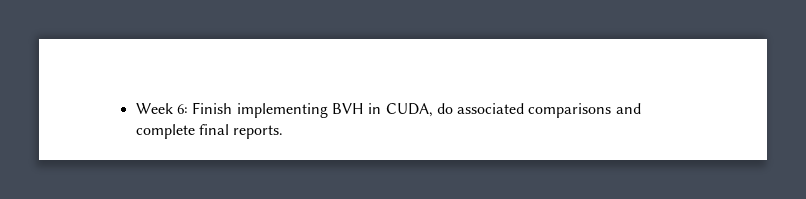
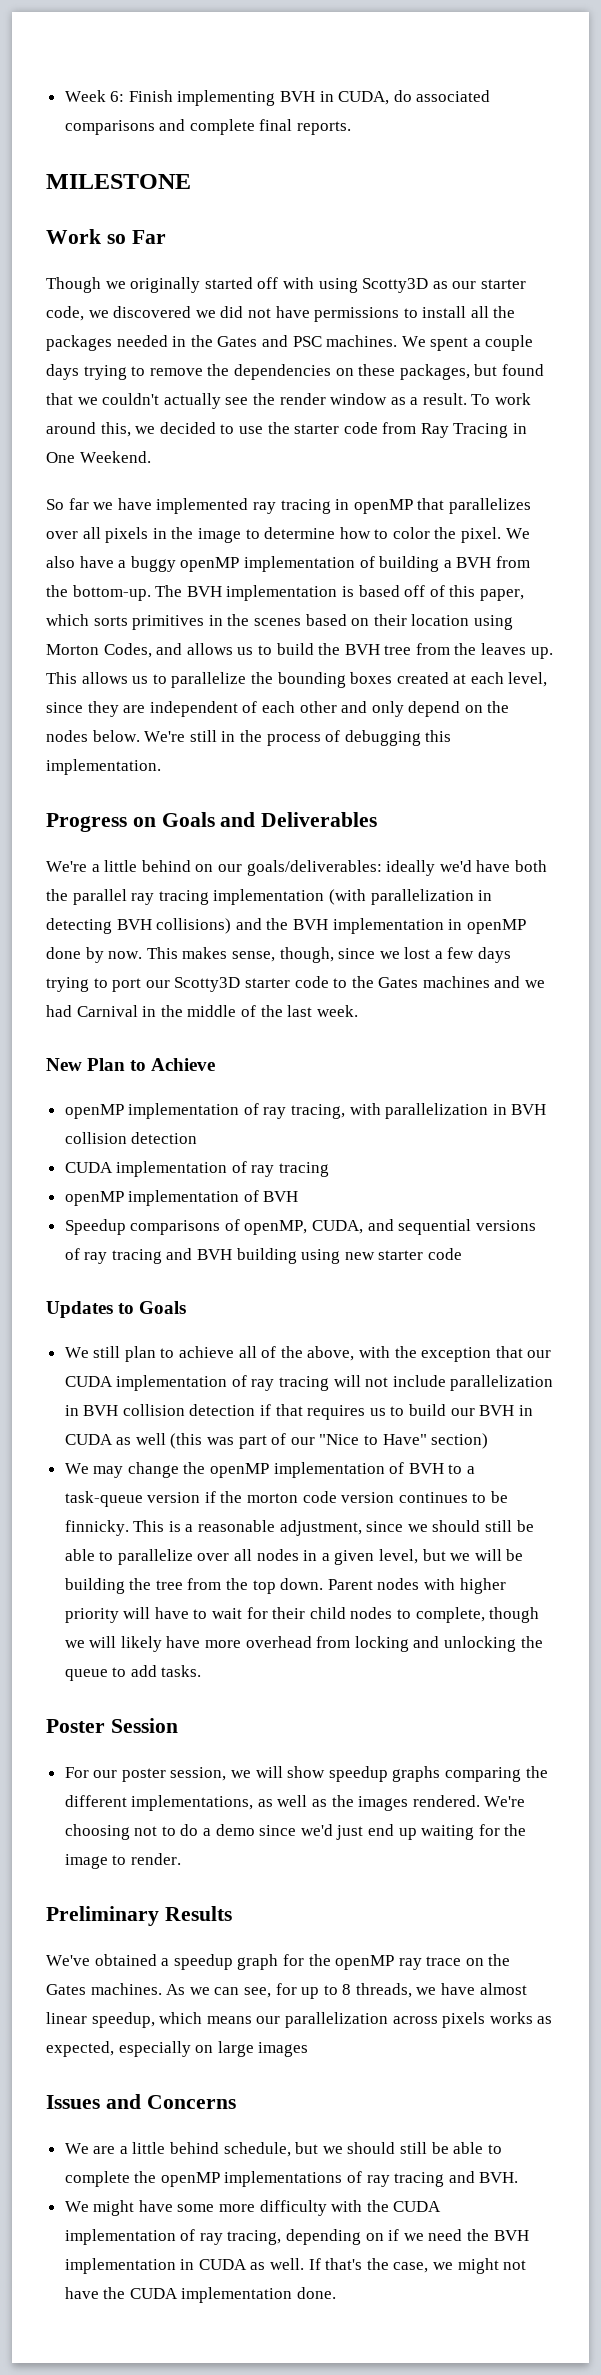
(284, 132) none -> [46,174,191,189] [46,229,166,244] [46,277,526,293] [46,306,516,322] [46,335,534,351] [46,364,544,380] [46,393,532,409] [46,422,528,438] [46,451,151,463] [46,498,531,514] [46,527,530,543] [46,556,530,572] [46,585,524,601] [46,614,513,630] [46,643,553,659] [46,672,548,688] [46,701,510,717] [46,730,452,746] [46,759,161,775] [46,812,378,832] [46,860,547,876] [46,889,493,905] [46,918,526,934] [46,947,512,963] [46,976,546,992] [46,1005,358,1017] [46,1058,216,1071] [64,1103,547,1119] [64,1132,198,1144] [64,1161,330,1177] [64,1190,299,1206] [64,1219,536,1235] [64,1248,463,1264] [46,1301,187,1318] [64,1346,552,1362] [64,1375,554,1391] [64,1404,533,1420] [64,1433,489,1449] [64,1462,476,1478] [64,1491,509,1507] [64,1520,534,1536] [64,1549,524,1565] [64,1578,506,1594] [64,1607,540,1623] [64,1636,543,1652] [64,1665,202,1681] [46,1718,178,1733] [64,1766,548,1782] [64,1795,526,1811] [64,1824,527,1840] [64,1853,181,1869] [46,1906,232,1926] [46,1954,511,1970] [46,1983,527,1999] [46,2012,553,2028] [46,2041,309,2057] [46,2094,236,2109] [64,2142,502,2157] [64,2171,519,2187] [64,2200,442,2216] [64,2229,529,2245] [64,2258,527,2274] [64,2287,337,2303] // MILESTONE // Work so Far // Though we originally started off with using Scotty3D as our starter code, we discovered we did not have permissions to install all the packages needed in the Gates and PSC machines. We spent a couple days trying to remove the dependencies on these packages, but found that we couldn't actually see the render window as a result. To work around this, we decided to use the starter code from Ray Tracing in One Weekend. // So far we have implemented ray tracing in openMP that parallelizes over all pixels in the image to determine how to color the pixel. We also have a buggy openMP implementation of building a BVH from the bottom-up. The BVH implementation is based off of this paper, which sorts primitives in the scenes based on their location using Morton Codes, and allows us to build the BVH tree from the leaves up. This allows us to parallelize the bounding boxes created at each level, since they are independent of each other and only depend on the nodes below. We're still in the process of debugging this implementation. // Progress on Goals and Deliverables // We're a little behind on our goals/deliverables: ideally we'd have both the parallel ray tracing implementation (with parallelization in detecting BVH collisions) and the BVH implementation in openMP done by now. This makes sense, though, since we lost a few days trying to port our Scotty3D starter code to the Gates machines and we had Carnival in the middle of the last week. // New Plan to Achieve // openMP implementation of ray tracing, with parallelization in BVH collision detection // CUDA implementation of ray tracing // openMP implementation of BVH // Speedup comparisons of openMP, CUDA, and sequential versions of ray tracing and BVH building using new starter code // Updates to Goals // We still plan to achieve all of the above, with the exception that our CUDA implementation of ray tracing will not include parallelization in BVH collision detection if that requires us to build our BVH in CUDA as well (this was part of our "Nice to Have" section) // We may change the openMP implementation of BVH to a task-queue version if the morton code version continues to be finnicky. This is a reasonable adjustment, since we should still be able to parallelize over all nodes in a given level, but we will be building the tree from the top down. Parent nodes with higher priority will have to wait for their child nodes to complete, though we will likely have more overhead from locking and unlocking the queue to add tasks. // Poster Session // For our poster session, we will show speedup graphs comparing the different implementations, as well as the images rendered. We're choosing not to do a demo since we'd just end up waiting for the image to render. // Preliminary Results // We've obtained a speedup graph for the openMP ray trace on the Gates machines. As we can see, for up to 8 threads, we have almost linear speedup, which means our parallelization across pixels works as expected, especially on large images // Issues and Concerns // We are a little behind schedule, but we should still be able to complete the openMP implementations of ray tracing and BVH. // We might have some more difficulty with the CUDA implementation of ray tracing, depending on if we need the BVH implementation in CUDA as well. If that's the case, we might not have the CUDA implementation done.

